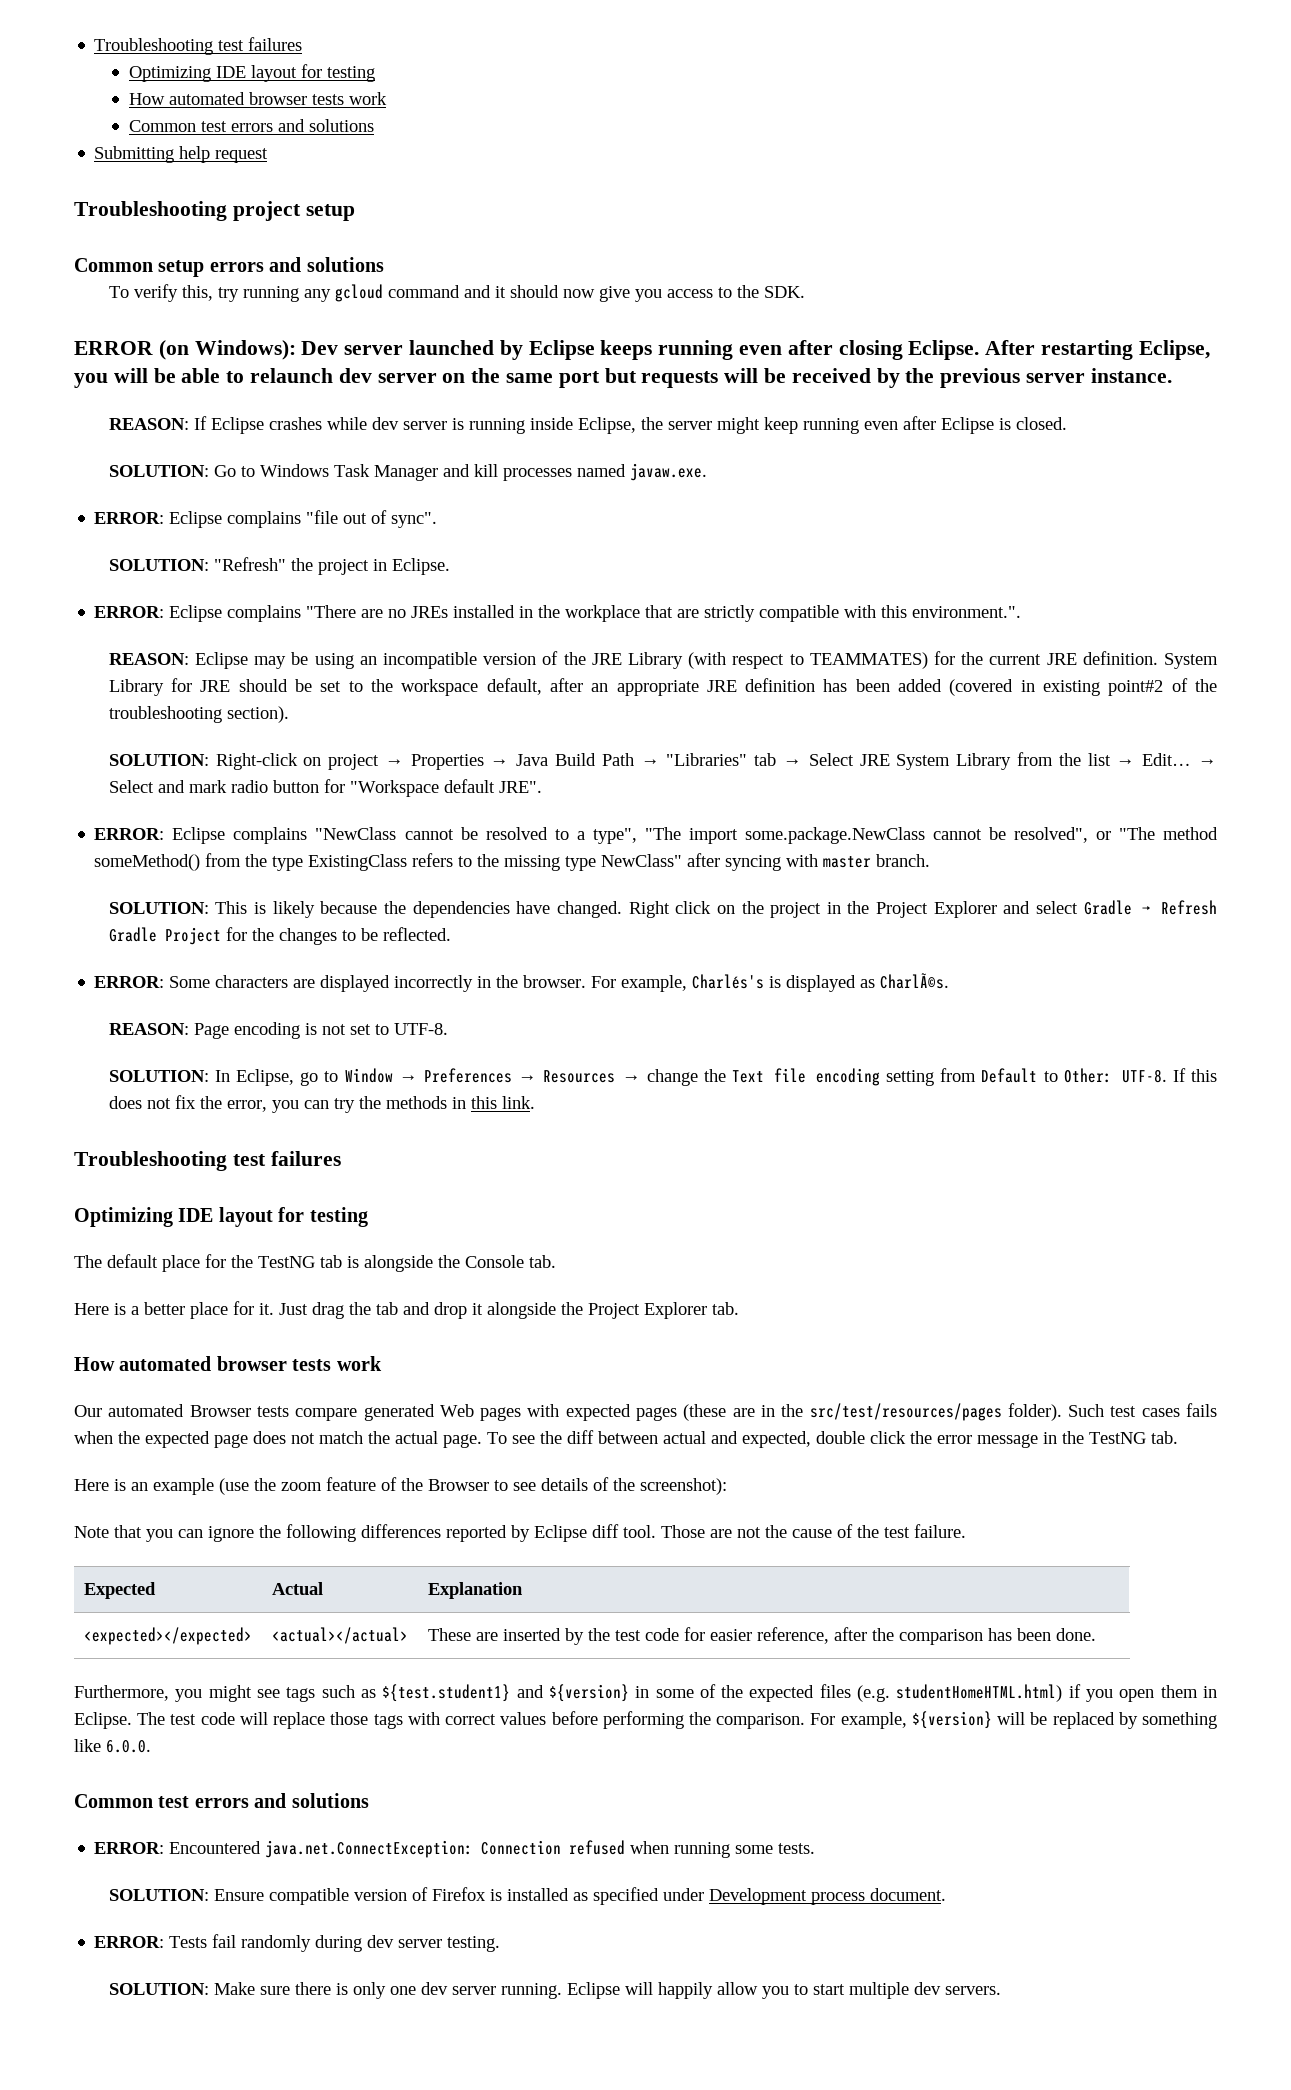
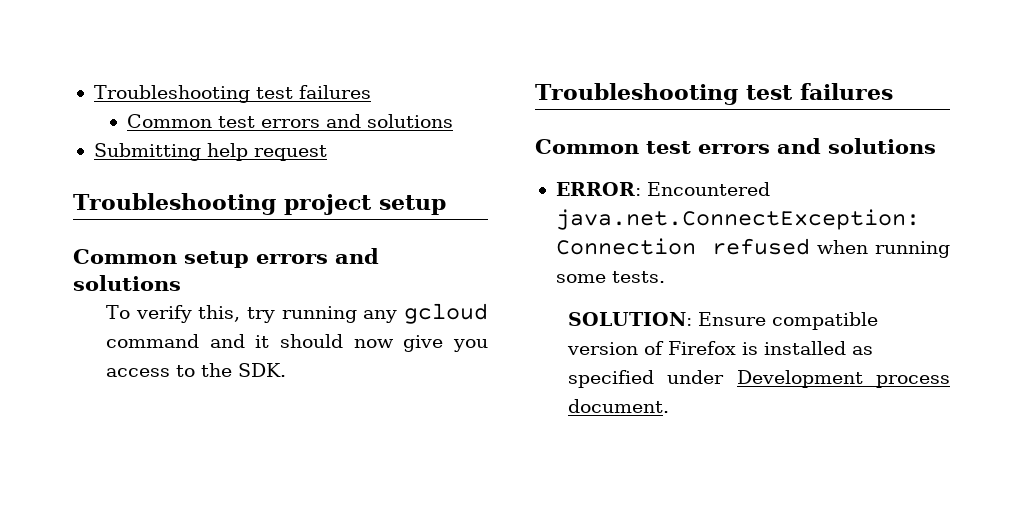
[94,37,303,55] [129,64,376,82] [129,92,388,105] Troubleshooting test failures // Optimizing IDE layout for testing // How automated browser tests work -> [93,85,371,103] Troubleshooting test failures
[74,340,1210,360] [74,368,1172,388] [108,416,1067,434] [108,463,707,481] [94,510,438,528] [108,557,450,575] [94,605,1022,622] [108,651,1218,669] [108,678,1217,696] [108,706,289,723] [108,752,1217,770] [108,779,542,797] [94,827,1218,844] [94,853,931,871] [108,900,1217,918] [108,927,451,945] [94,973,950,992] [108,1022,448,1039] [108,1068,1217,1086] [108,1095,535,1113] [74,1151,341,1171] [74,1207,368,1227] [74,1254,556,1272] [74,1301,739,1319] [74,1356,382,1371] [74,1403,1217,1421] [74,1430,1178,1448] [74,1477,727,1495] [74,1524,966,1542] [83,1582,156,1599] [271,1582,323,1595] [427,1582,523,1599] [83,1627,252,1645] [271,1627,408,1644] [427,1627,1096,1645] [74,1684,1218,1702] [74,1711,1218,1729] [74,1739,151,1753] ERROR (on Windows): Dev server launched by Eclipse keeps running even after closing Eclipse. After restarting Eclipse, you will be able to relaunch dev server on the same port but requests will be received by the previous server instance. // REASON: If Eclipse crashes while dev server is running inside Eclipse, the server might keep running even after Eclipse is closed. // SOLUTION: Go to Windows Task Manager and kill processes named javaw.exe. // ERROR: Eclipse complains "file out of sync". // SOLUTION: "Refresh" the project in Eclipse. // ERROR: Eclipse complains "There are no JREs installed in the workplace that are strictly compatible with this environment.". // REASON: Eclipse may be using an incompatible version of the JRE Library (with respect to TEAMMATES) for the current JRE definition. System Library for JRE should be set to the workspace default, after an appropriate JRE definition has been added (covered in existing point#2 of the troubleshooting section). // SOLUTION: Right-click on project → Properties → Java Build Path → "Libraries" tab → Select JRE System Library from the list → Edit… → Select and mark radio button for "Workspace default JRE". // ERROR: Eclipse complains "NewClass cannot be resolved to a type", "The import some.package.NewClass cannot be resolved", or "The method someMethod() from the type ExistingClass refers to the missing type NewClass" after syncing with master branch. // SOLUTION: This is likely because the dependencies have changed. Right click on the project in the Project Explorer and select Gradle → Refresh Gradle Project for the changes to be reflected. // ERROR: Some characters are displayed incorrectly in the browser. For example, Charlés's is displayed as CharlÃ©s. // REASON: Page encoding is not set to UTF-8. // SOLUTION: In Eclipse, go to Window → Preferences → Resources → change the Text file encoding setting from Default to Other: UTF-8. If this does not fix the error, you can try the methods in this link. // Troubleshooting test failures // Optimizing IDE layout for testing // The default place for the TestNG tab is alongside the Console tab. // Here is a better place for it. Just drag the tab and drop it alongside the Project Explorer tab. // How automated browser tests work // Our automated Browser tests compare generated Web pages with expected pages (these are in the src/test/resources/pages folder). Such test cases fails when the expected page does not match the actual page. To see the diff between actual and expected, double click the error message in the TestNG tab. // Here is an example (use the zoom feature of the Browser to see details of the screenshot): // Note that you can ignore the following differences reported by Eclipse diff tool. Those are not the cause of the test failure. // Expected | Actual | Explanation // <expected></expected> | <actual></actual> | These are inserted by the test code for easier reference, after the comparison has been done. // Furthermore, you might see tags such as ${test.student1} and ${version} in some of the expected files (e.g. studentHomeHTML.html) if you open them in Eclipse. The test code will replace those tags with correct values before performing the comparison. For example, ${version} will be replaced by something like 6.0.0. -> [535,83,893,105] Troubleshooting test failures
[94,1934,501,1952] [108,1982,1001,1999] // ERROR: Tests fail randomly during dev server testing. // SOLUTION: Make sure there is only one dev server running. Eclipse will happily allow you to start multiple dev servers. -> (669, 406) none

